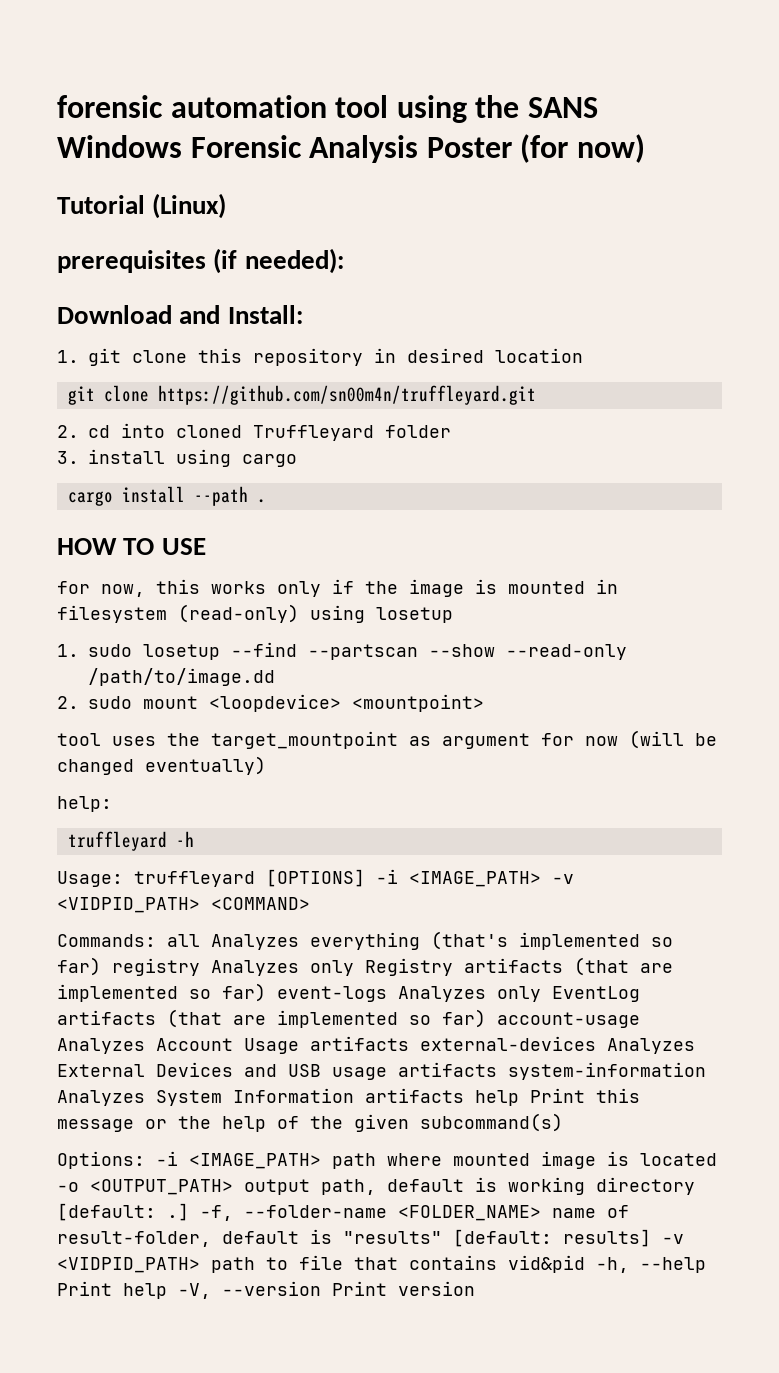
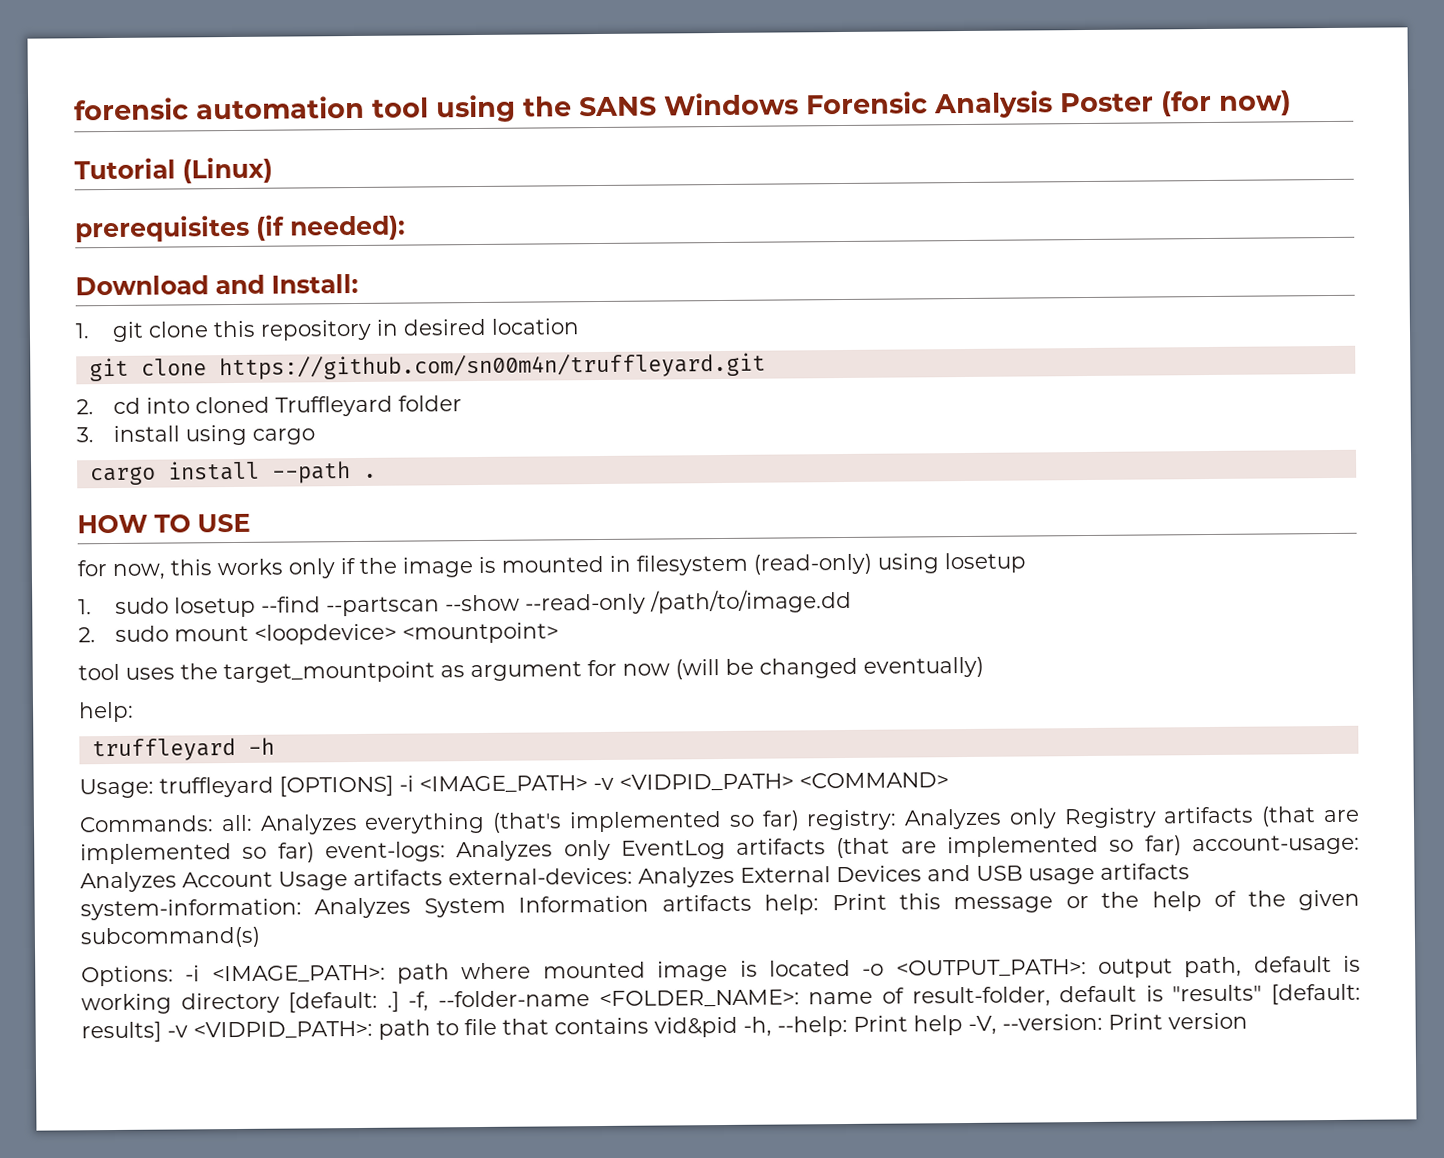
[167,934,200,947] all -> [220,814,253,832] all:
[112,958,200,976] registry -> [806,809,898,831] registry:
[277,986,387,1002] event-logs -> [324,841,446,863] event-logs:
[497,1012,640,1028] account-usage -> [1192,834,1360,856] account-usage:
[420,1036,596,1051] external-devices -> [448,867,633,886] external-devices:
[508,1062,706,1080] system-information -> [80,898,302,921] system-information:
[475,1090,519,1106] help -> [764,894,820,915] help:
[189,1153,321,1169] <IMAGE_PATH> -> [211,964,386,984] <IMAGE_PATH>:
[90,1179,233,1195] <OUTPUT_PATH> -> [895,959,1087,978] <OUTPUT_PATH>:
[398,1205,541,1221] <FOLDER_NAME> -> [598,989,800,1009] <FOLDER_NAME>:
[57,1257,200,1273] <VIDPID_PATH> -> [193,1020,373,1040] <VIDPID_PATH>:
[640,1257,706,1273] --help -> [777,1015,848,1037] --help:
[222,1281,321,1296] --version -> [1002,1013,1103,1031] --version:

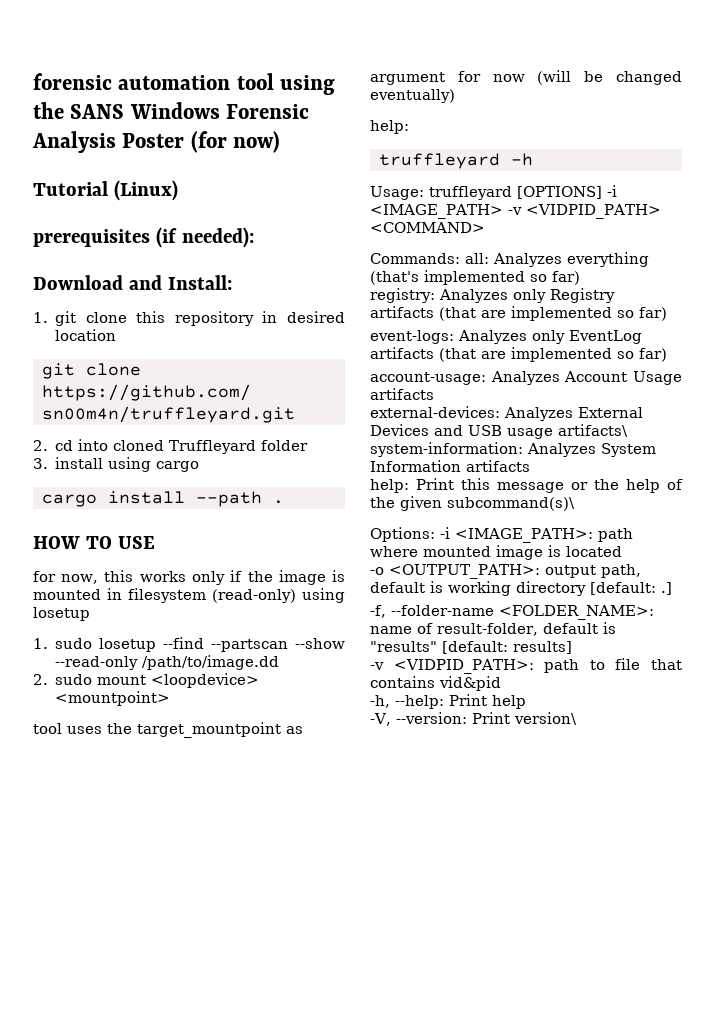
(800, 820) none -> (580, 278) //
(315, 852) none -> (667, 314) //
(1182, 845) none -> (667, 355) //
(443, 878) none -> (434, 394) //
[1100,863,1190,880] artifacts -> [558,424,628,437] artifacts\
(752, 903) none -> (530, 466) //
[80,926,261,949] subcommand(s) -> [447,497,575,511] subcommand(s)\
(851, 968) none -> (622, 551) //
(400, 1001) none -> (672, 588) //
(162, 1032) none -> (572, 647) //
(738, 1027) none -> (501, 683) //
(963, 1025) none -> (526, 702) //
[1168,1012,1248,1030] version -> [513,712,577,725] version\

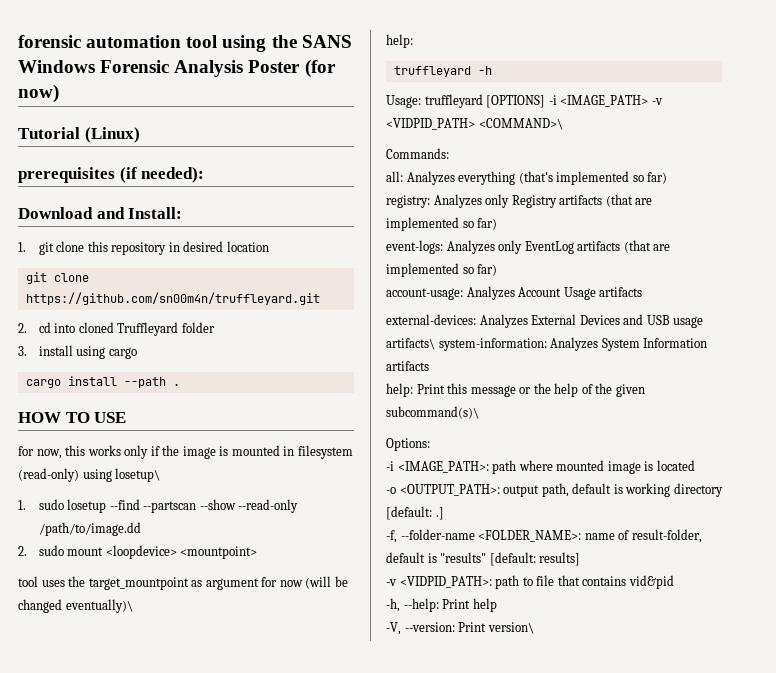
[33,607,90,621] losetup -> [115,468,161,482] losetup\
[370,89,455,103] eventually) -> [65,599,133,613] eventually)\
[370,222,485,233] <COMMAND> -> [478,118,563,130] <COMMAND>\
(460, 258) none -> (449, 153) //
(435, 534) none -> (430, 444) //

